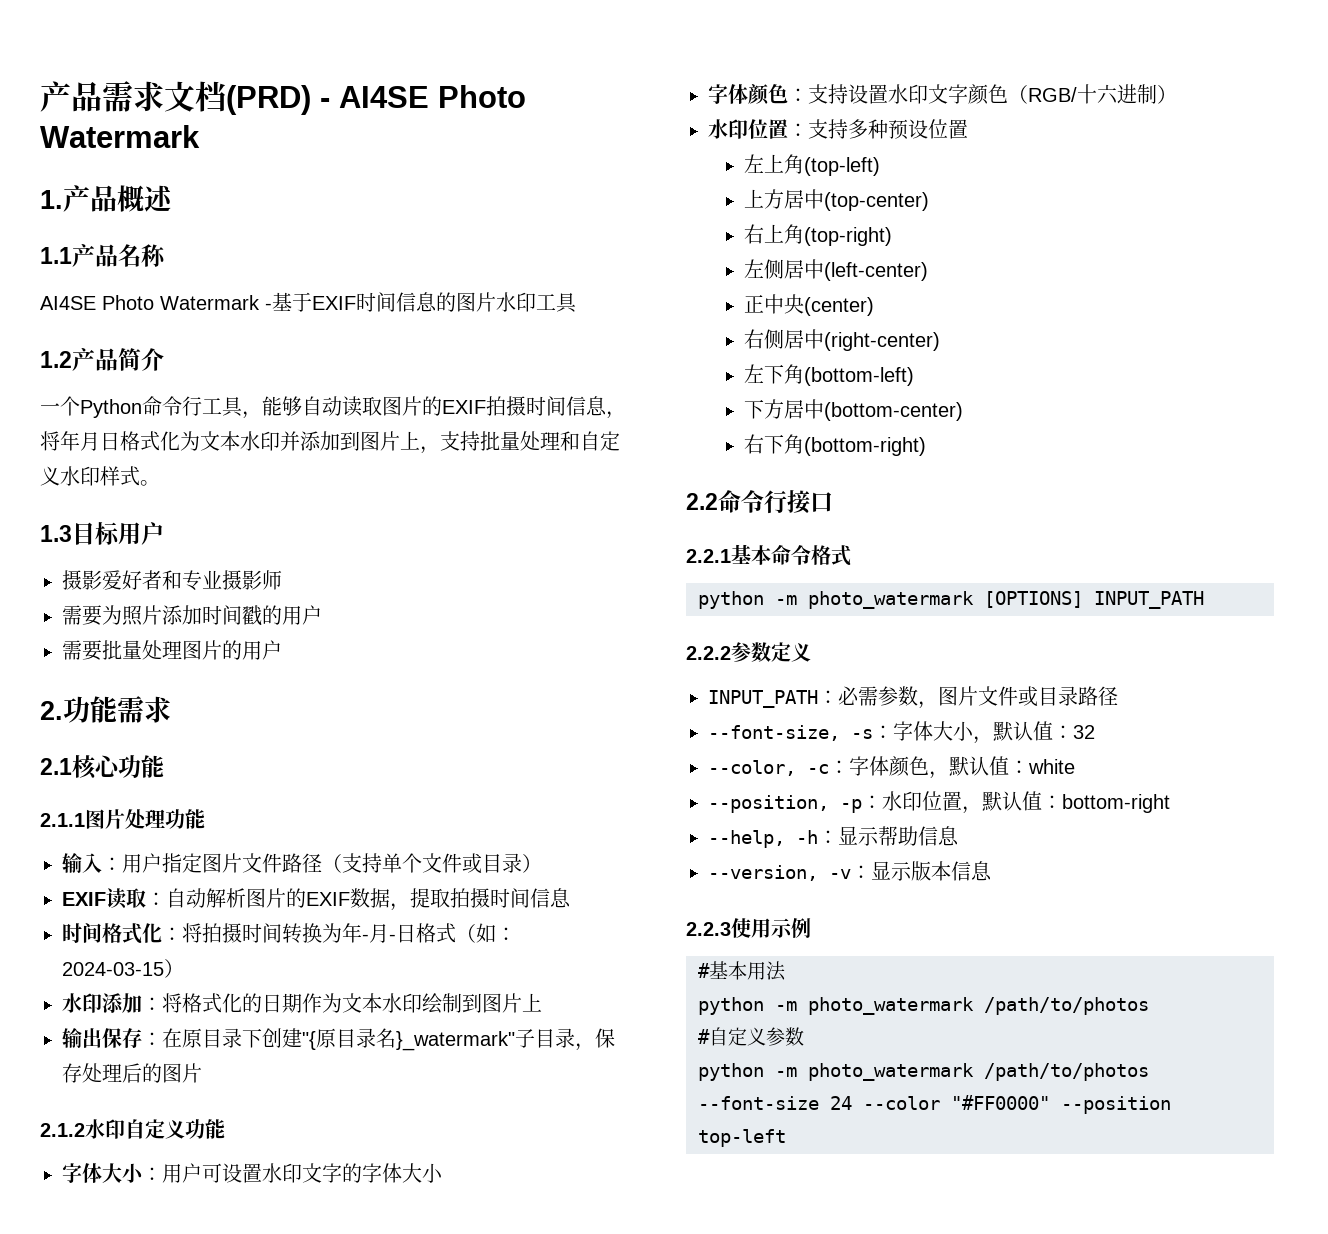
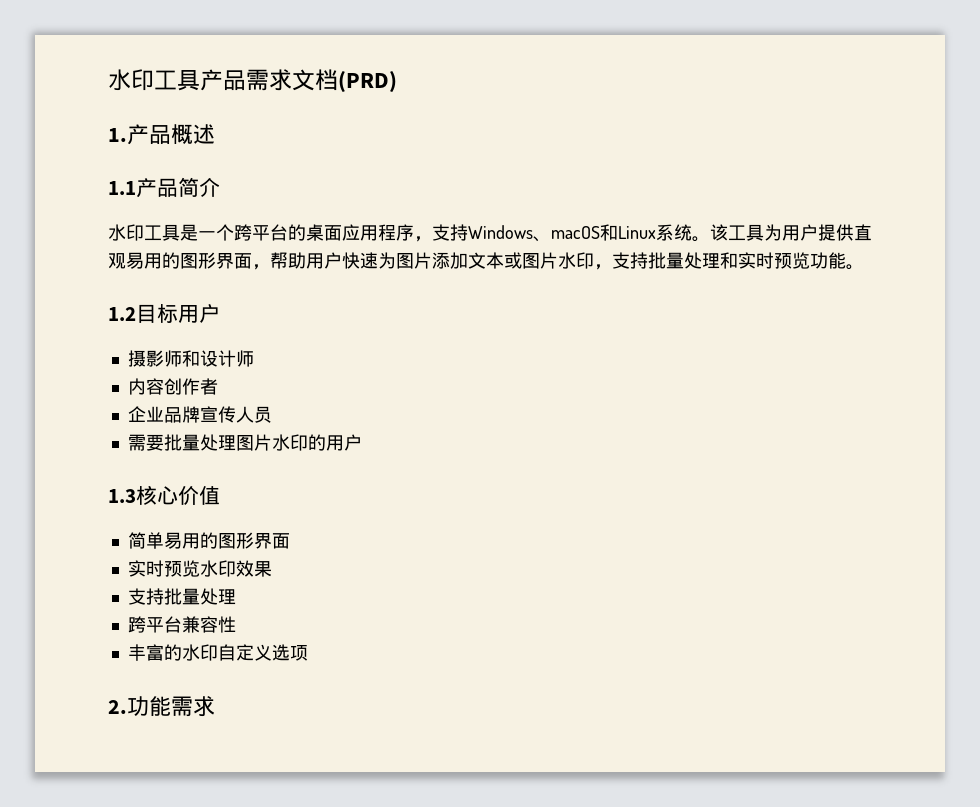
(40, 96) none -> [108,69,200,91] 水印工具
[320,85,526,108] [40,125,200,148] - AI4SE Photo Watermark -> (397, 82) none
[118,244,166,267] [40,292,577,313] [40,348,164,371] [40,396,626,419] [40,431,420,451] 名称 // AI4SE Photo Watermark -基于EXIF时间信息的图片水印工具 // 1.2产品简介 // 一个Python命令行工具，能够自动读取图片的EXIF拍摄时间信息，将年月日格式化为文本水印并添加到图片上 -> [178,177,220,197] [108,224,872,242] [108,252,594,270] 简介 // 水印工具是一个跨平台的桌面应用程序，支持Windows、macOS和Linux系统。该工具为用户提供直观易用的图形界面，帮助用户快速为图片添加文本或图片水印
[580,431,620,451] [40,466,140,486] 自定义水印样式 -> [738,252,846,269] 实时预览功能
[40,525,72,542] 1.3 -> [108,307,136,321] 1.2
[102,570,282,591] [62,605,322,626] 爱好者和专业摄影师 // 需要为照片添加时间戳的用户 -> [163,350,254,367] [127,378,218,395] [127,406,272,423] 师和设计师 // 内容创作者 // 企业品牌宣传人员
[222,640,282,660] [40,696,171,723] [40,755,164,780] [40,809,205,829] [62,852,542,874] [62,888,571,911] [62,923,516,944] [62,959,184,978] [62,993,542,1014] [62,1027,615,1051] [62,1063,202,1083] [40,1119,225,1139] [62,1163,443,1183] [708,84,1177,105] [708,119,968,140] [743,154,880,176] [743,189,929,211] [743,224,892,246] [743,259,928,281] [743,294,874,316] [743,329,940,351] [743,364,914,386] [743,399,963,421] [743,434,926,456] [686,490,833,514] [686,544,851,566] [698,591,1204,609] [686,642,811,662] [708,686,1118,709] [708,721,1095,744] [708,756,1075,779] [708,791,1170,814] [708,826,959,848] [708,861,992,881] [686,917,811,938] [698,961,786,981] [698,997,1149,1015] [698,1027,804,1046] [698,1063,1149,1081] [698,1095,1171,1114] [698,1129,786,1147] 的用户 // 2.功能需求 // 2.1核心功能 // 2.1.1图片处理功能 // 输入：用户指定图片文件路径（支持单个文件或目录） // EXIF读取：自动解析图片的EXIF数据，提取拍摄时间信息 // 时间格式化：将拍摄时间转换为年-月-日格式（如：2024-03-15） // 水印添加：将格式化的日期作为文本水印绘制到图片上 // 输出保存：在原目录下创建"{原目录名}_watermark"子目录，保存处理后的图片 // 2.1.2水印自定义功能 // 字体大小：用户可设置水印文字的字体大小 // 字体颜色：支持设置水印文字颜色（RGB/十六进制） // 水印位置：支持多种预设位置 // 左上角(top-left) // 上方居中(top-center) // 右上角(top-right) // 左侧居中(left-center) // 正中央(center) // 右侧居中(right-center) // 左下角(bottom-left) // 下方居中(bottom-center) // 右下角(bottom-right) // 2.2命令行接口 // 2.2.1基本命令格式 // python -m photo_watermark [OPTIONS] INPUT_PATH // 2.2.2参数定义 // INPUT_PATH：必需参数，图片文件或目录路径 // --font-size, -s：字体大小，默认值：32 // --color, -c：字体颜色，默认值：white // --position, -p：水印位置，默认值：bottom-right // --help, -h：显示帮助信息 // --version, -v：显示版本信息 // 2.2.3使用示例 // #基本用法 // python -m photo_watermark /path/to/photos // #自定义参数 // python -m photo_watermark /path/to/photos --font-size 24 --color "#FF0000" --position top-left -> [271,434,362,451] [108,485,220,505] [127,532,290,549] [127,560,272,577] [127,588,236,605] [127,616,236,633] [127,644,308,661] [108,696,215,717] 水印的用户 // 1.3核心价值 // 简单易用的图形界面 // 实时预览水印效果 // 支持批量处理 // 跨平台兼容性 // 丰富的水印自定义选项 // 2.功能需求

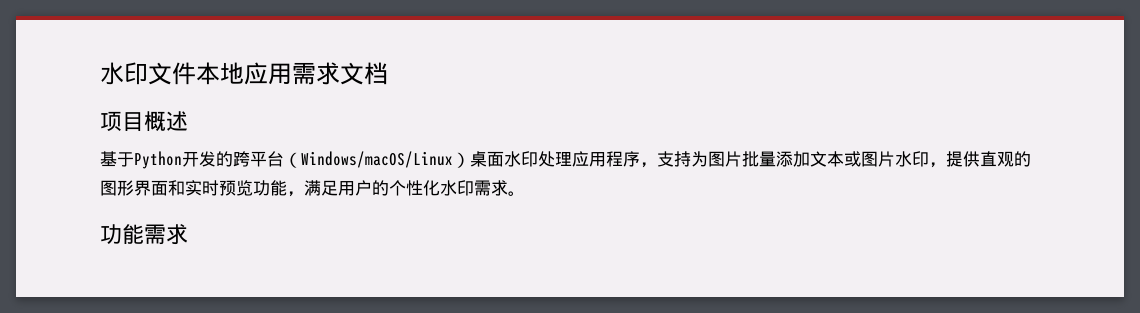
[108,69,246,91] 水印工具产品 -> [100,62,292,85] 水印文件本地应用
[338,71,397,93] [108,124,215,145] [108,177,220,198] [108,224,872,242] [108,252,432,270] (PRD) // 1.产品概述 // 1.1产品简介 // 水印工具是一个跨平台的桌面应用程序，支持Windows、macOS和Linux系统。该工具为用户提供直观易用的图形界面，帮助用户快速为图片 -> [100,111,188,131] [100,151,776,169] // 项目概述 // 基于Python开发的跨平台（Windows/macOS/Linux）桌面水印处理应用程序，支持为图片批量
[612,252,864,270] [108,304,220,323] [127,350,254,367] [127,378,218,395] [127,406,272,423] [127,434,362,451] [108,485,220,505] [127,532,290,549] [127,560,272,577] [127,588,236,605] [127,616,236,633] [127,644,308,661] [108,700,127,714] 支持批量处理和实时预览功能。 // 1.2目标用户 // 摄影师和设计师 // 内容创作者 // 企业品牌宣传人员 // 需要批量处理图片水印的用户 // 1.3核心价值 // 简单易用的图形界面 // 实时预览水印效果 // 支持批量处理 // 跨平台兼容性 // 丰富的水印自定义选项 // 2. -> [946,151,1031,167] [100,180,525,197] 提供直观的图形界面和实时预览功能，满足用户的个性化水印需求。 //

